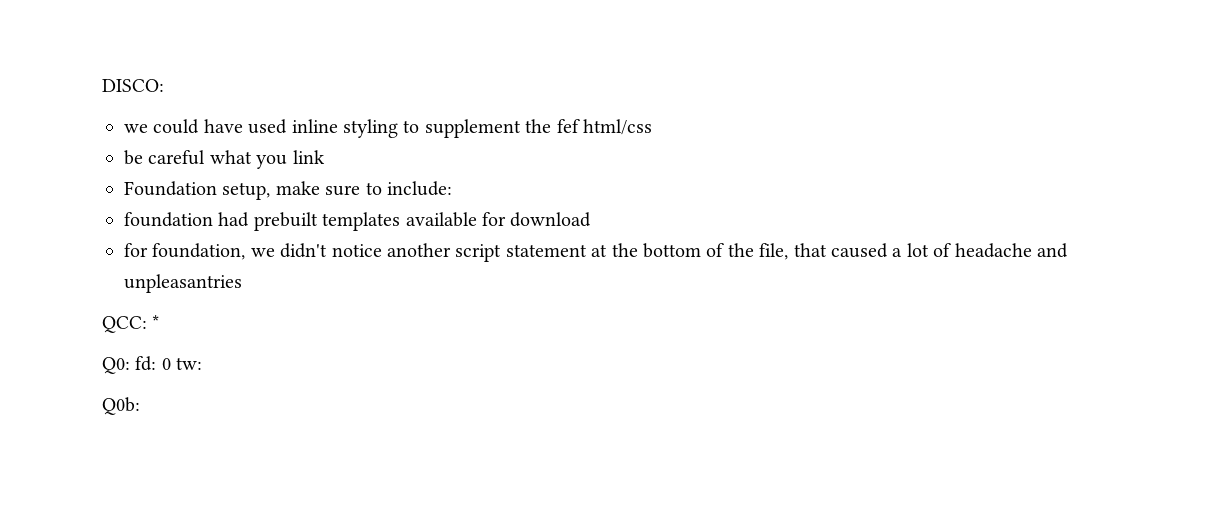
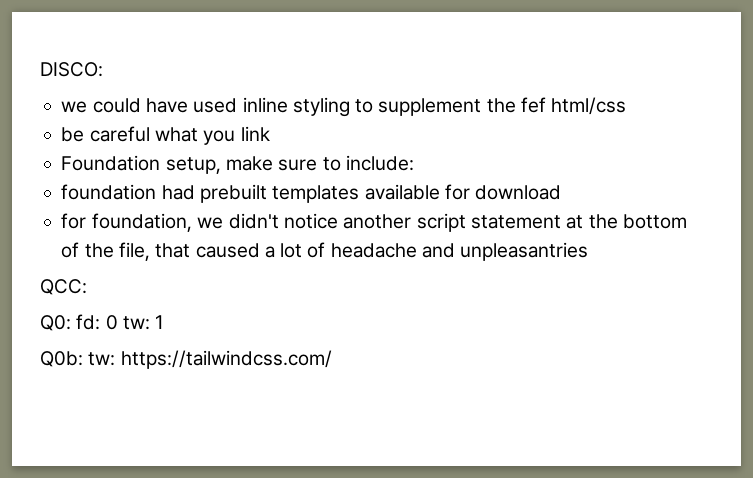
[152,315,160,329] * -> (87, 287) none
(203, 363) none -> [155,315,165,329] 1
(140, 406) none -> [88,350,332,369] tw: https://tailwindcss.com/

